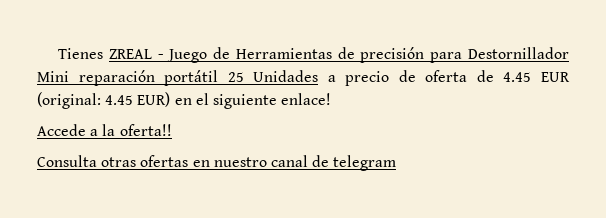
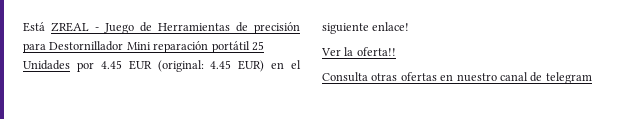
[58,48,104,59] Tienes -> [23,22,45,32] Está
[327,70,494,86] a precio de oferta de -> [76,62,94,72] por
[37,124,99,136] Accede a -> [321,48,341,56] Ver

